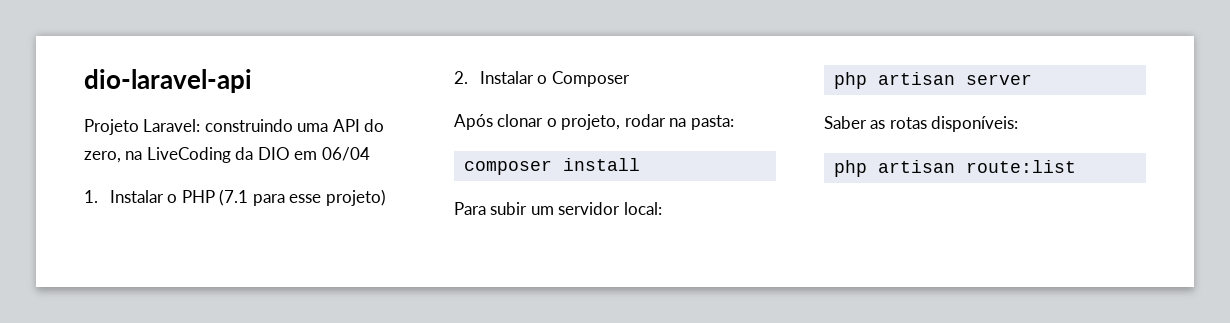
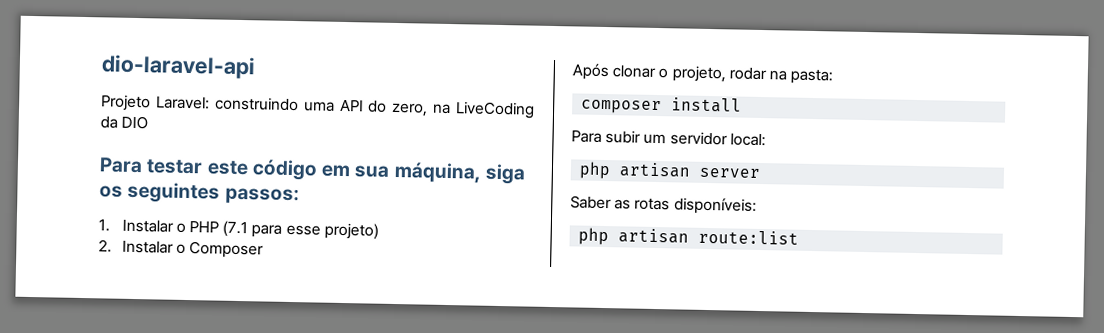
[294,147,370,161] em 06/04 -> [99,157,526,185] [99,181,300,205] // Para testar este código em sua máquina, siga os seguintes passos:

